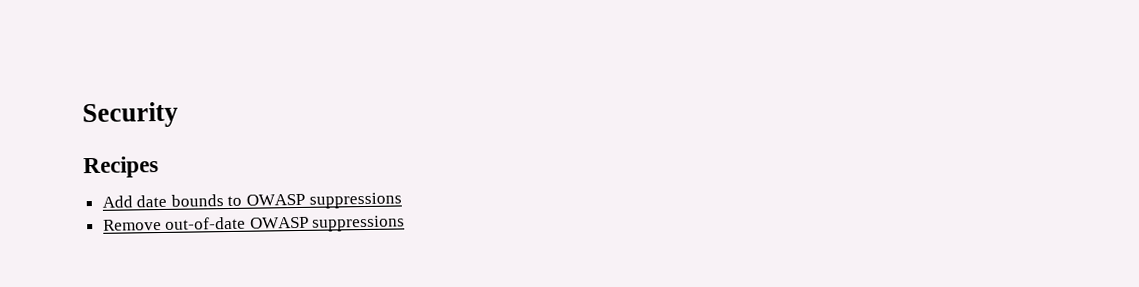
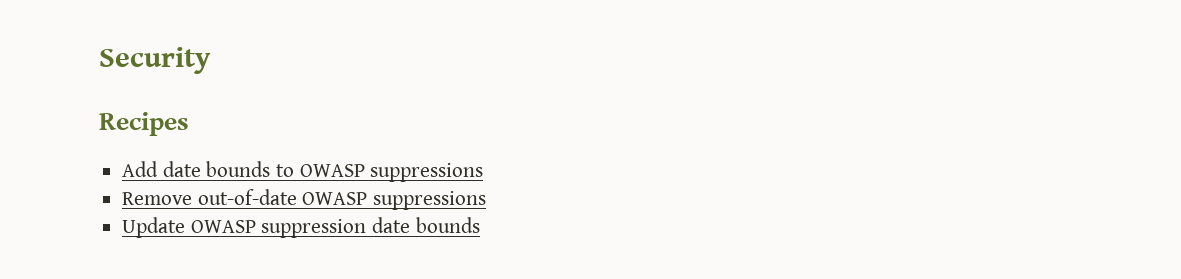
(406, 223) none -> [122,217,480,238] // Update OWASP suppression date bounds

